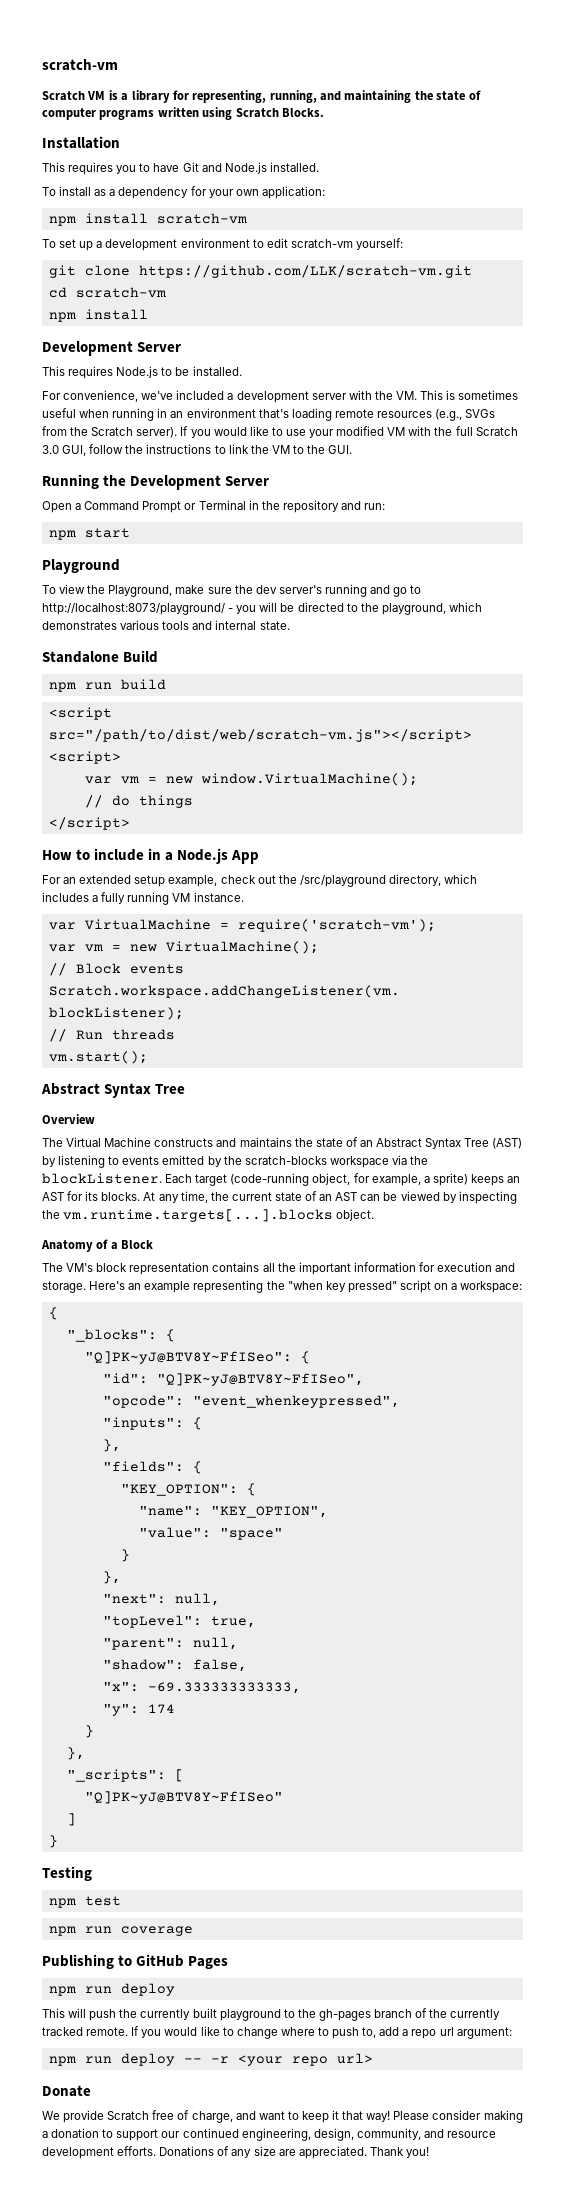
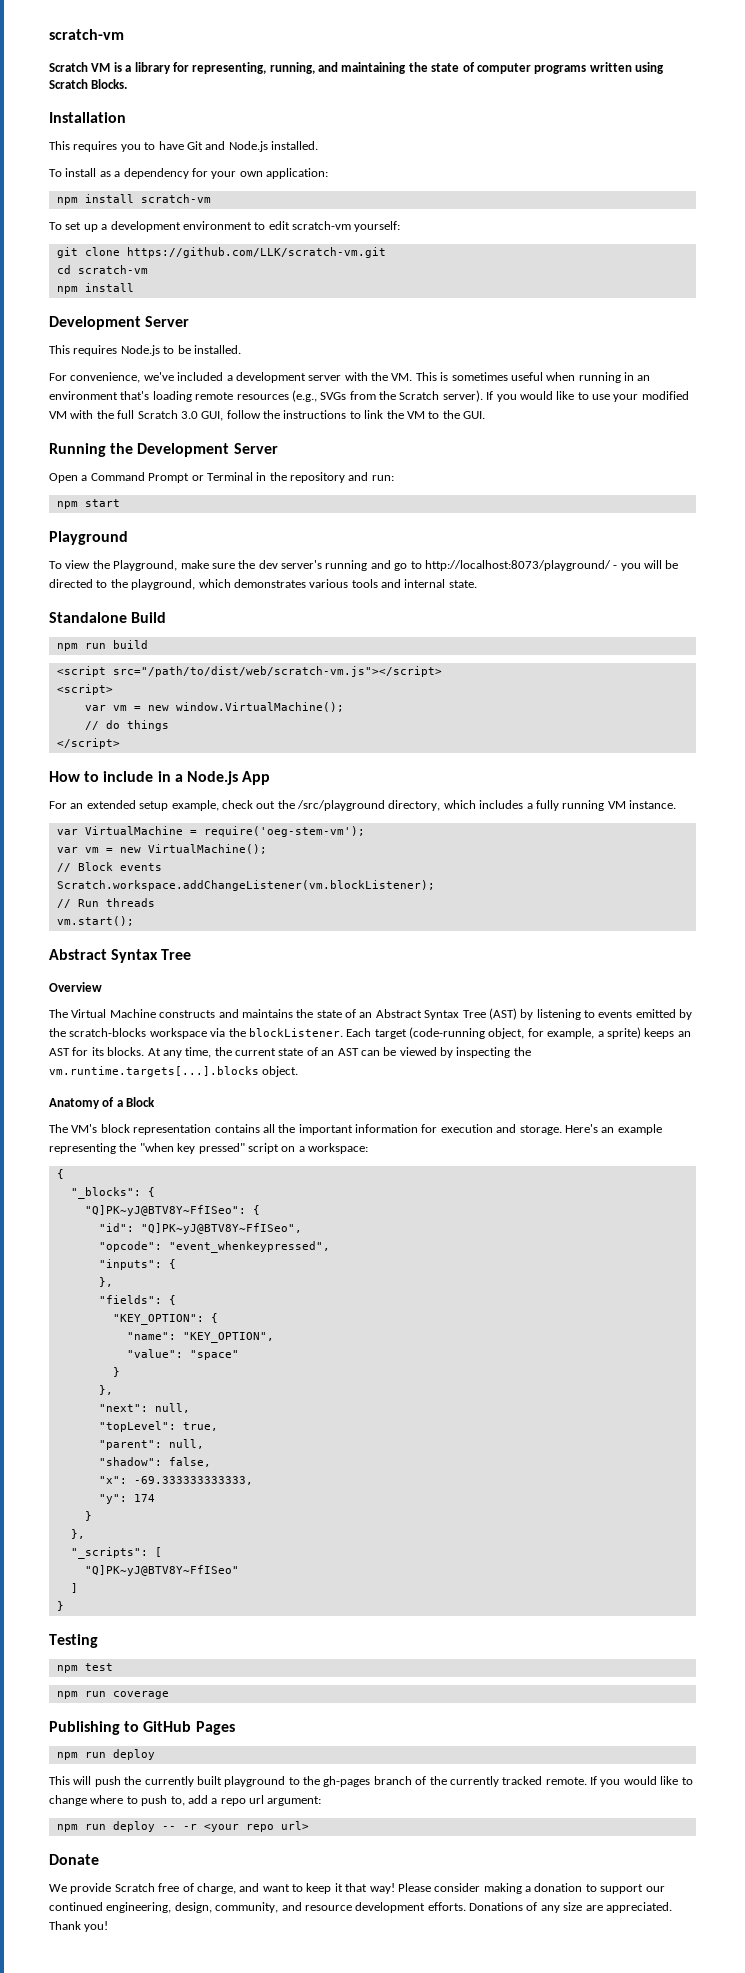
[237,919,436,932] require('scratch-vm'); -> [203,826,365,837] require('oeg-stem-vm');

